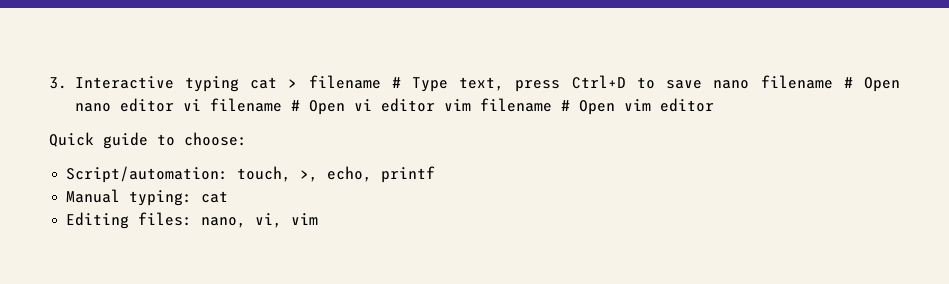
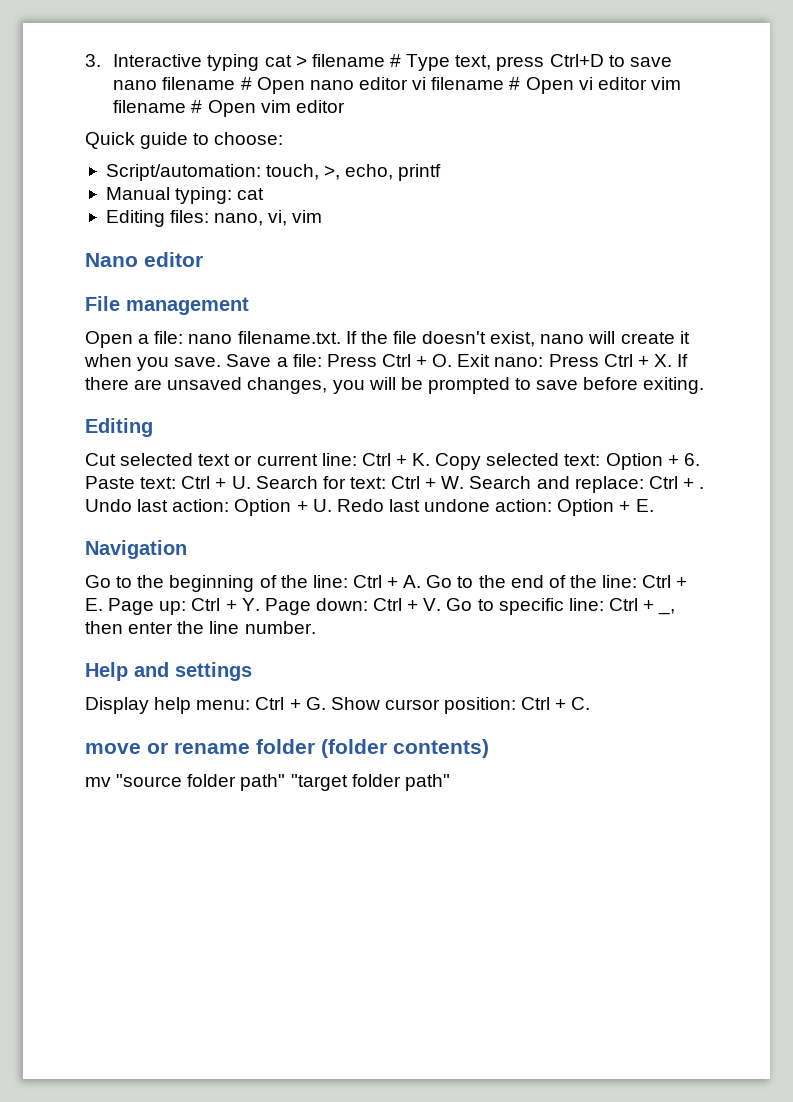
(319, 219) none -> [85,252,203,267] [85,296,249,315] [85,331,690,348] [84,354,689,371] [85,377,705,394] [85,418,153,437] [85,453,700,470] [85,476,705,493] [85,499,654,516] [85,540,187,559] [85,575,688,592] [85,598,676,615] [85,621,316,634] [85,662,252,681] [85,697,591,714] [85,739,489,758] [85,774,450,791] // Nano editor // File management // Open a file: nano filename.txt. If the file doesn't exist, nano will create it when you save. Save a file: Press Ctrl + O. Exit nano: Press Ctrl + X. If there are unsaved changes, you will be prompted to save before exiting. // Editing // Cut selected text or current line: Ctrl + K. Copy selected text: Option + 6. Paste text: Ctrl + U. Search for text: Ctrl + W. Search and replace: Ctrl + . Undo last action: Option + U. Redo last undone action: Option + E. // Navigation // Go to the beginning of the line: Ctrl + A. Go to the end of the line: Ctrl + E. Page up: Ctrl + Y. Page down: Ctrl + V. Go to specific line: Ctrl + _, then enter the line number. // Help and settings // Display help menu: Ctrl + G. Show cursor position: Ctrl + C. // move or rename folder (folder contents) // mv "source folder path" "target folder path"

